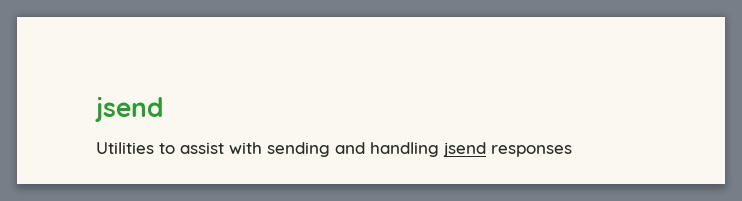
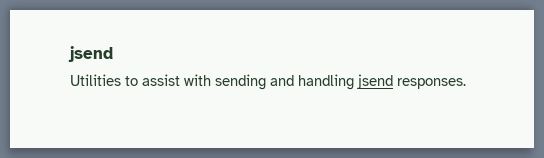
[491,145,572,157] responses -> [397,78,466,89] responses.

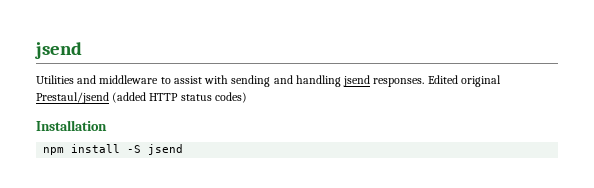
(121, 80) none -> [77,75,159,84] and middleware
(466, 83) none -> [427,75,501,87] [36,92,247,104] [36,120,107,131] [43,144,184,155] Edited original Prestaul/jsend (added HTTP status codes) // Installation // npm install -S jsend

